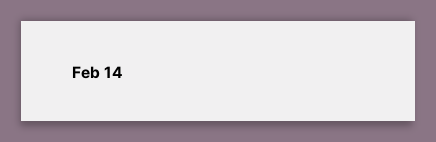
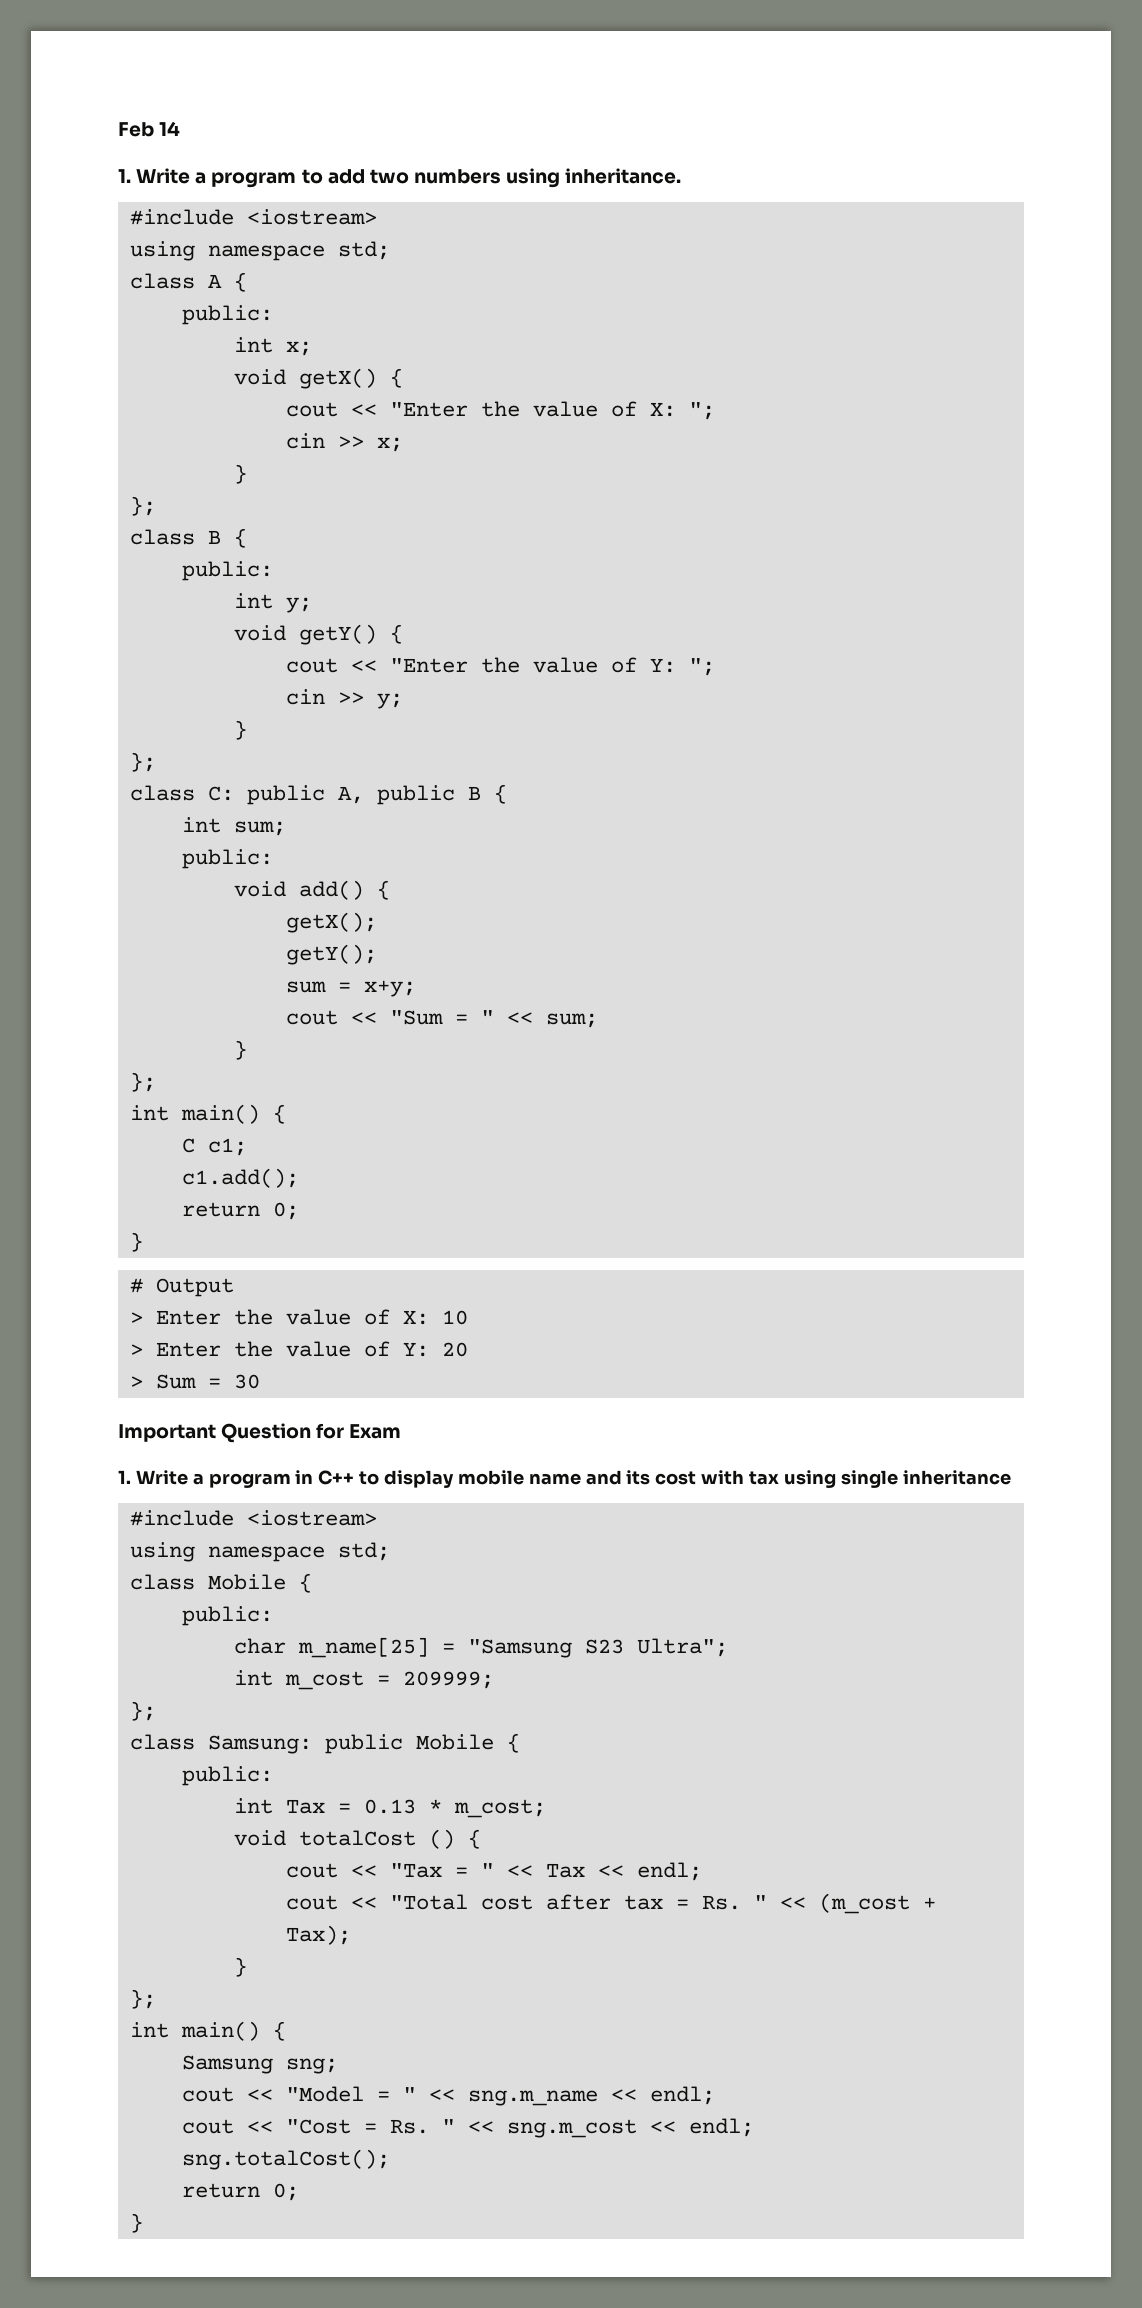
(124, 72) none -> [118,168,682,188] [130,209,377,225] [130,241,390,261] [130,272,247,292] [182,305,273,325] [234,337,312,356] [234,368,403,389] [286,401,715,420] [286,433,403,452] [234,464,247,484] [130,496,156,516] [130,528,247,548] [182,561,273,581] [234,593,312,613] [234,624,403,645] [286,657,715,676] [286,689,403,709] [234,720,247,740] [130,752,156,772] [130,784,507,805] [182,817,286,836] [182,849,273,869] [234,880,390,900] [286,912,377,933] [286,944,377,965] [286,980,416,997] [286,1010,598,1028] [234,1040,247,1060] [130,1072,156,1092] [130,1104,286,1124] [182,1138,247,1156] [182,1168,299,1188] [182,1202,299,1220] [130,1232,143,1252] [130,1278,234,1297] [130,1309,468,1325] [130,1341,468,1357] [130,1374,260,1389] [118,1423,402,1443] [118,1470,1011,1488] [130,1510,377,1526] [130,1542,390,1562] [130,1573,312,1593] [182,1606,273,1626] [234,1637,728,1658] [234,1670,494,1690] [130,1701,156,1721] [130,1733,520,1754] [182,1766,273,1786] [234,1798,546,1818] [234,1829,481,1849] [286,1862,702,1881] [286,1893,936,1914] [286,1925,351,1945] [234,1957,247,1977] [130,1989,156,2009] [130,2021,286,2041] [182,2055,338,2074] [182,2086,715,2106] [182,2118,754,2138] [182,2149,390,2170] [182,2183,299,2201] [130,2213,143,2233] // 1. Write a program to add two numbers using inheritance. // #include <iostream> // using namespace std; // class A { // public: // int x; // void getX() { // cout << "Enter the value of X: "; // cin >> x; // } // }; // class B { // public: // int y; // void getY() { // cout << "Enter the value of Y: "; // cin >> y; // } // }; // class C: public A, public B { // int sum; // public: // void add() { // getX(); // getY(); // sum = x+y; // cout << "Sum = " << sum; // } // }; // int main() { // C c1; // c1.add(); // return 0; // } // # Output // > Enter the value of X: 10 // > Enter the value of Y: 20 // > Sum = 30 // Important Question for Exam // 1. Write a program in C++ to display mobile name and its cost with tax using single inheritance // #include <iostream> // using namespace std; // class Mobile { // public: // char m_name[25] = "Samsung S23 Ultra"; // int m_cost = 209999; // }; // class Samsung: public Mobile { // public: // int Tax = 0.13 * m_cost; // void totalCost () { // cout << "Tax = " << Tax << endl; // cout << "Total cost after tax = Rs. " << (m_cost + Tax); // } // }; // int main() { // Samsung sng; // cout << "Model = " << sng.m_name << endl; // cout << "Cost = Rs. " << sng.m_cost << endl; // sng.totalCost(); // return 0; // }

